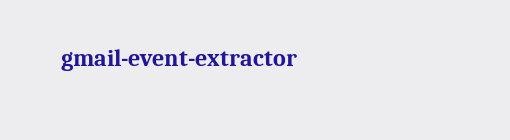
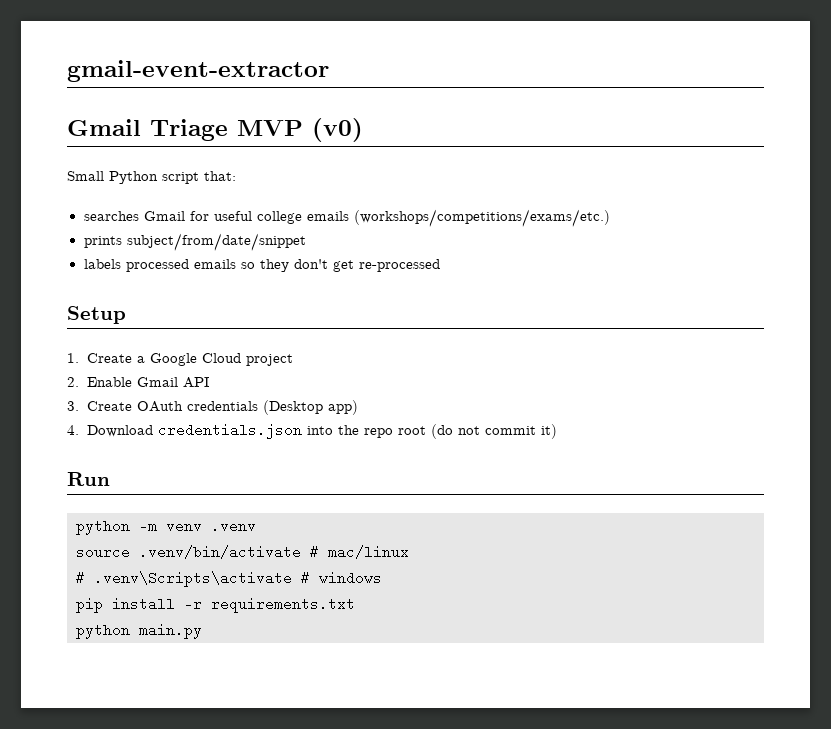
(297, 60) none -> [67,118,363,142] [67,171,236,184] [83,209,610,227] [83,233,306,251] [83,259,440,272] [67,306,126,324] [67,353,293,366] [67,377,209,388] [67,400,358,415] [67,423,557,439] [67,472,110,486] [76,519,256,535] [76,545,409,559] [76,571,382,587] [76,597,355,613] [76,623,202,639] // Gmail Triage MVP (v0) // Small Python script that: // searches Gmail for useful college emails (workshops/competitions/exams/etc.) // prints subject/from/date/snippet // labels processed emails so they don't get re-processed // Setup // 1. Create a Google Cloud project // 2. Enable Gmail API // 3. Create OAuth credentials (Desktop app) // 4. Download credentials.json into the repo root (do not commit it) // Run // python -m venv .venv // source .venv/bin/activate # mac/linux // # .venv\Scripts\activate # windows // pip install -r requirements.txt // python main.py

